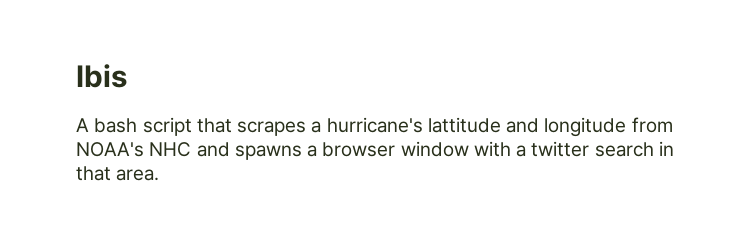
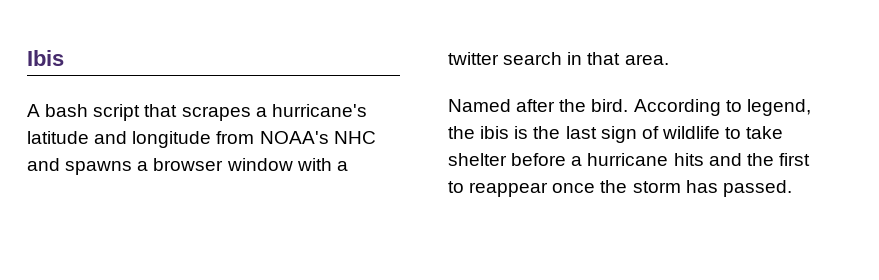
[427,117,501,133] lattitude -> [27,131,89,144] latitude
(160, 175) none -> [448,99,811,116] [448,126,784,143] [448,153,810,166] [448,180,792,197] // Named after the bird. According to legend, the ibis is the last sign of wildlife to take shelter before a hurricane hits and the first to reappear once the storm has passed.

